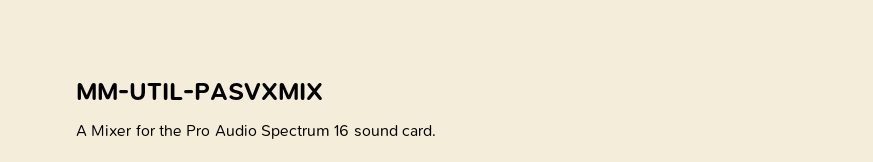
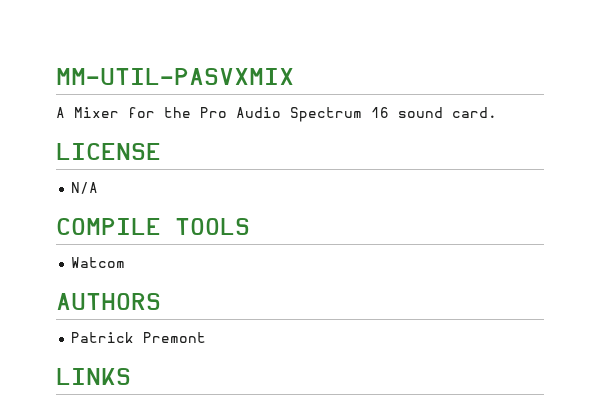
(436, 130) none -> [56,143,161,160] [71,182,99,194] [56,218,250,235] [71,257,126,268] [56,293,161,310] [71,332,207,343] [56,368,131,385] // LICENSE // N/A // COMPILE TOOLS // Watcom // AUTHORS // Patrick Premont // LINKS

